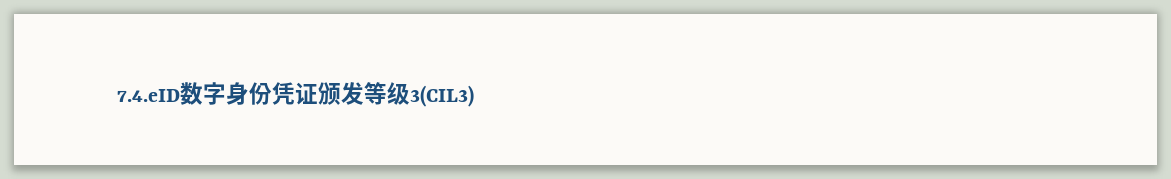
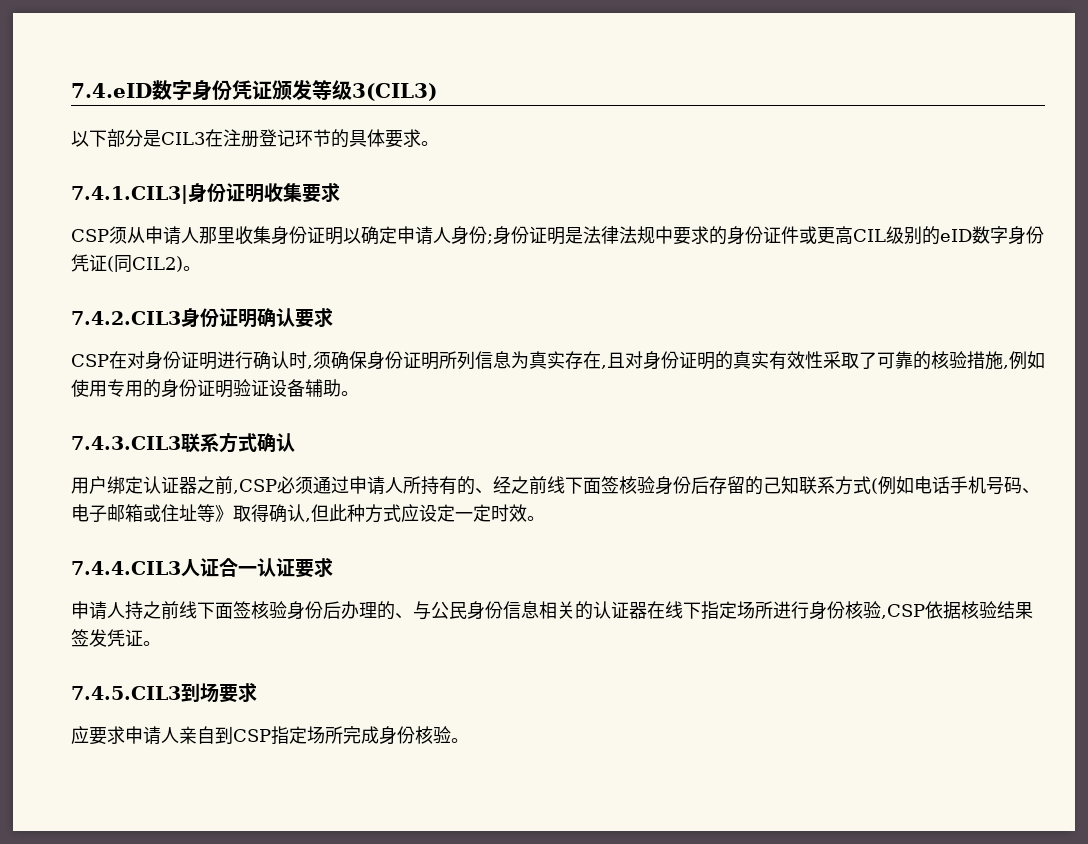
(474, 96) none -> [71,129,439,148] [71,182,340,204] [71,226,1044,245] [71,254,201,273] [71,307,333,328] [71,351,1045,370] [71,379,359,398] [71,432,295,453] [71,476,1040,495] [71,504,545,523] [71,557,333,578] [71,601,1033,620] [71,629,161,647] [71,682,257,703] [71,726,469,745] // 以下部分是CIL3在注册登记环节的具体要求。 // 7.4.1.CIL3|身份证明收集要求 // CSP须从申请人那里收集身份证明以确定申请人身份;身份证明是法律法规中要求的身份证件或更高CIL级别的eID数字身份凭证(同CIL2)。 // 7.4.2.CIL3身份证明确认要求 // CSP在对身份证明进行确认时,须确保身份证明所列信息为真实存在,且对身份证明的真实有效性采取了可靠的核验措施,例如使用专用的身份证明验证设备辅助。 // 7.4.3.CIL3联系方式确认 // 用户绑定认证器之前,CSP必须通过申请人所持有的、经之前线下面签核验身份后存留的己知联系方式(例如电话手机号码、电子邮箱或住址等》取得确认,但此种方式应设定一定时效。 // 7.4.4.CIL3人证合一认证要求 // 申请人持之前线下面签核验身份后办理的、与公民身份信息相关的认证器在线下指定场所进行身份核验,CSP依据核验结果签发凭证。 // 7.4.5.CIL3到场要求 // 应要求申请人亲自到CSP指定场所完成身份核验。

